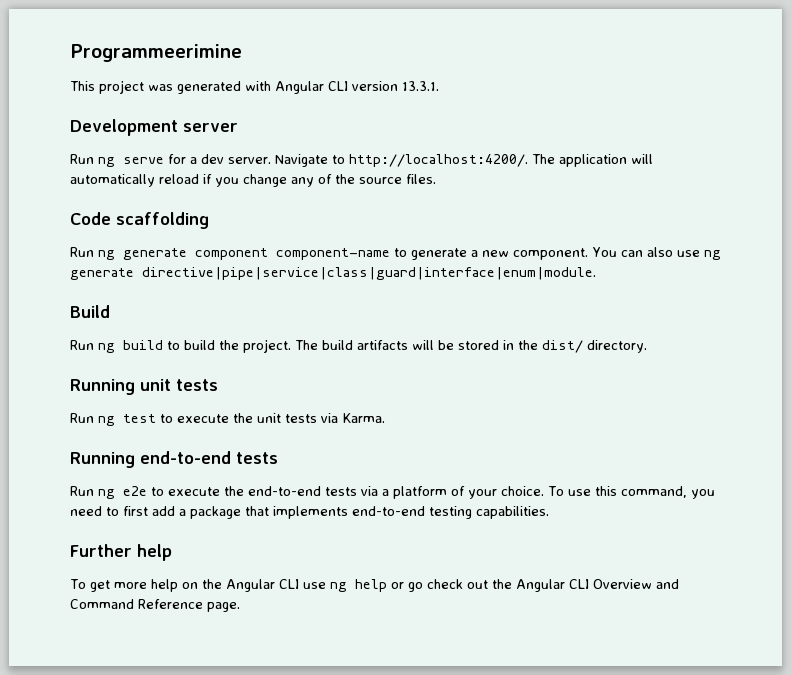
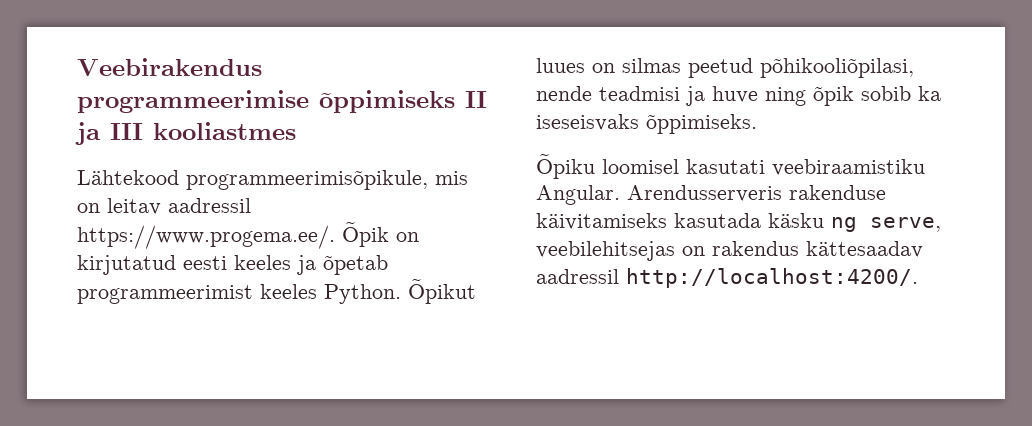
[70,44,242,62] [70,80,439,94] [70,119,238,136] [70,154,653,167] [70,174,436,187] [70,212,209,229] [70,247,721,260] [70,267,596,280] [70,305,110,318] [70,339,647,353] [70,379,218,395] [70,413,385,426] [70,451,278,468] [70,486,715,499] [70,506,549,519] [70,544,172,561] [70,579,679,592] [70,599,240,612] Programmeerimine // This project was generated with Angular CLI version 13.3.1. // Development server // Run ng serve for a dev server. Navigate to http://localhost:4200/. The application will automatically reload if you change any of the source files. // Code scaffolding // Run ng generate component component-name to generate a new component. You can also use ng generate directive|pipe|service|class|guard|interface|enum|module. // Build // Run ng build to build the project. The build artifacts will be stored in the dist/ directory. // Running unit tests // Run ng test to execute the unit tests via Karma. // Running end-to-end tests // Run ng e2e to execute the end-to-end tests via a platform of your choice. To use this command, you need to first add a package that implements end-to-end testing capabilities. // Further help // To get more help on the Angular CLI use ng help or go check out the Angular CLI Overview and Command Reference page. -> [77,58,262,76] [77,90,487,113] [75,122,296,145] [77,170,468,190] [77,198,251,215] [77,222,419,249] [77,255,388,275] [77,279,476,304] [536,58,914,78] [536,86,941,106] [536,114,757,134] [536,154,925,179] [536,185,886,205] [536,213,941,232] [536,241,923,261] [536,268,918,288] Veebirakendus programmeerimise õppimiseks II ja III kooliastmes // Lähtekood programmeerimisõpikule, mis on leitav aadressil https://www.progema.ee/. Õpik on kirjutatud eesti keeles ja õpetab programmeerimist keeles Python. Õpikut luues on silmas peetud põhikooliõpilasi, nende teadmisi ja huve ning õpik sobib ka iseseisvaks õppimiseks. // Õpiku loomisel kasutati veebiraamistiku Angular. Arendusserveris rakenduse käivitamiseks kasutada käsku ng serve, veebilehitsejas on rakendus kättesaadav aadressil http://localhost:4200/.

